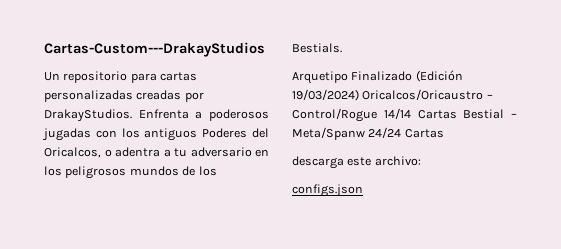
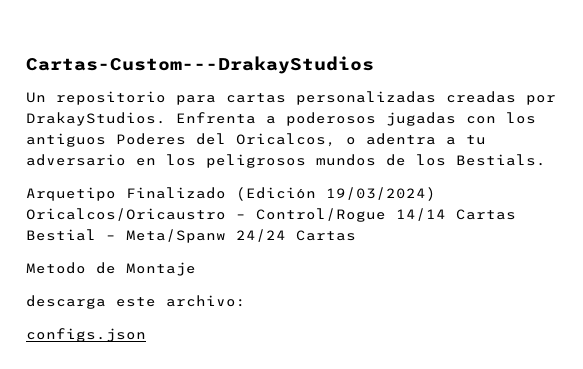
(444, 133) none -> [26,262,196,276] // Metodo de Montaje

